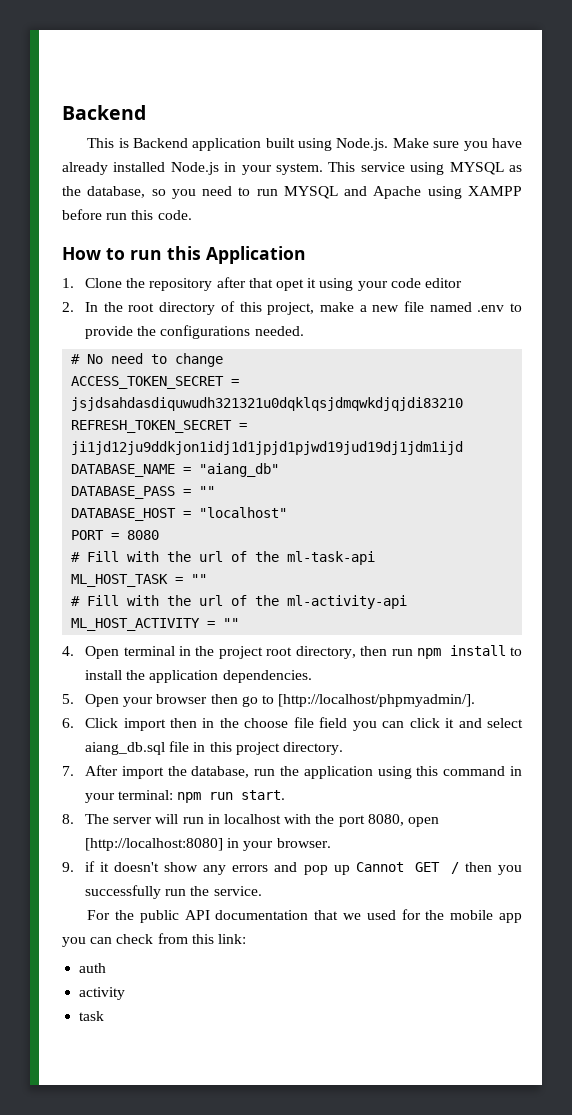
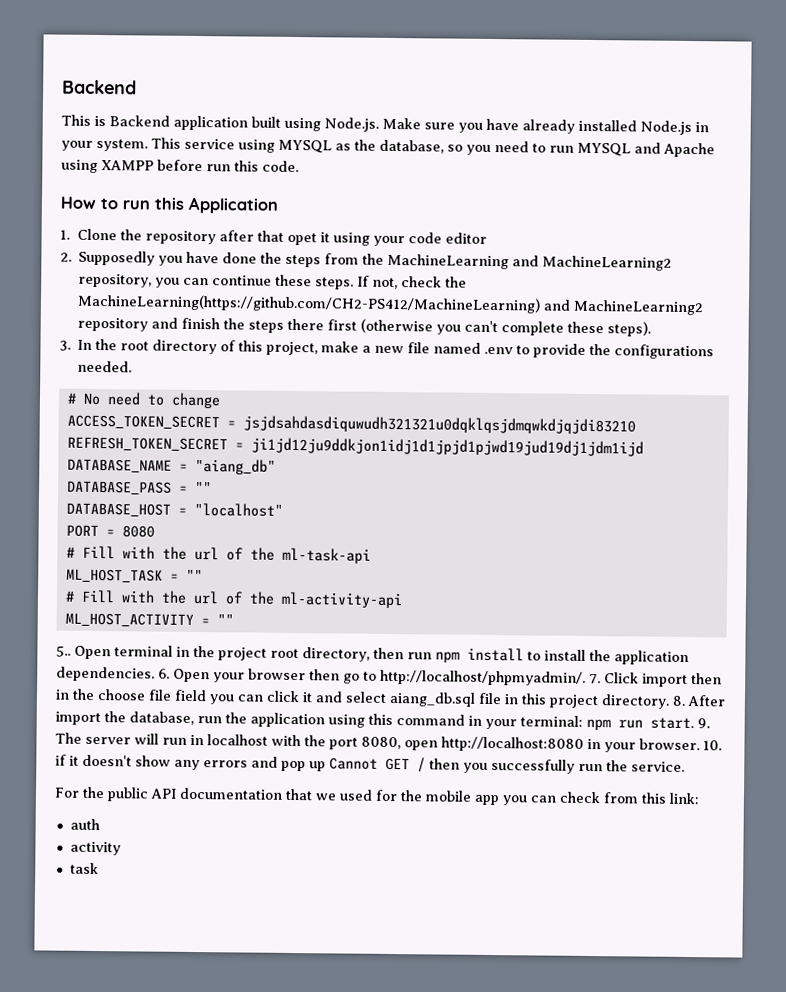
(74, 307) none -> [78,250,673,271] [78,273,468,290] [77,293,704,316] [77,317,652,337] [59,340,71,351] Supposedly you have done the steps from the MachineLearning and MachineLearning2 repository, you can continue these steps. If not, check the MachineLearning(https://github.com/CH2-PS412/MachineLearning) and MachineLearning2 repository and finish the steps there first (otherwise you can't complete these steps). // 3.
[62,646,74,656] 4. -> [56,645,71,657] 5..
[62,694,74,704] // 5. -> [158,668,170,679] 6.
[278,694,476,707] [62,718,74,728] [http://localhost/phpmyadmin/]. // 6. -> [380,669,601,686] http://localhost/phpmyadmin/. 7.
[62,766,74,776] // 7. -> [672,695,685,706] 8.
[62,814,74,824] // 8. -> [697,718,710,729] 9.
[85,838,224,851] [http://localhost:8080] -> [441,736,584,752] http://localhost:8080
[62,862,74,872] // 9. -> [702,740,722,751] 10.

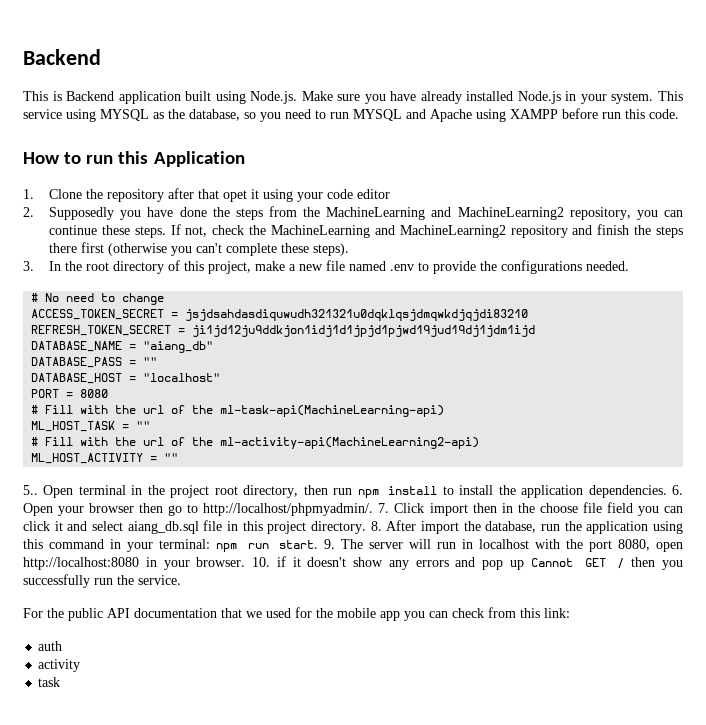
[77,293,542,314] MachineLearning(https://github.com/CH2-PS412/MachineLearning) -> [271,225,371,238] MachineLearning
[281,547,371,564] ml-task-api -> [220,405,445,417] ml-task-api(MachineLearning-api)
[280,591,403,609] ml-activity-api -> [220,437,480,449] ml-activity-api(MachineLearning2-api)

